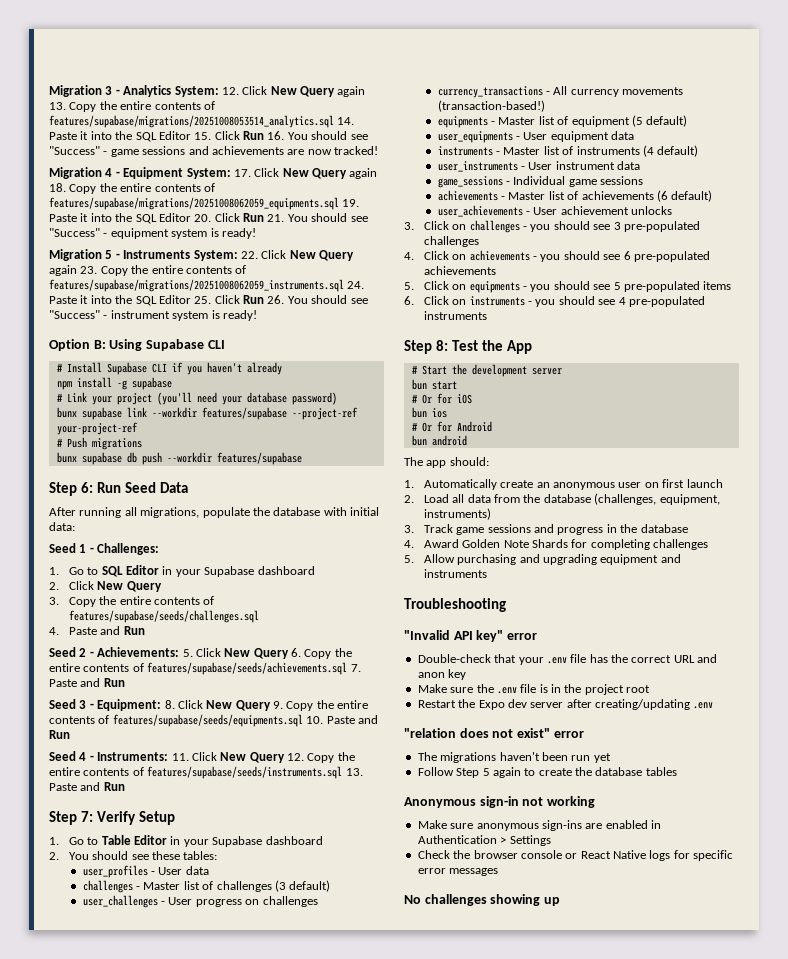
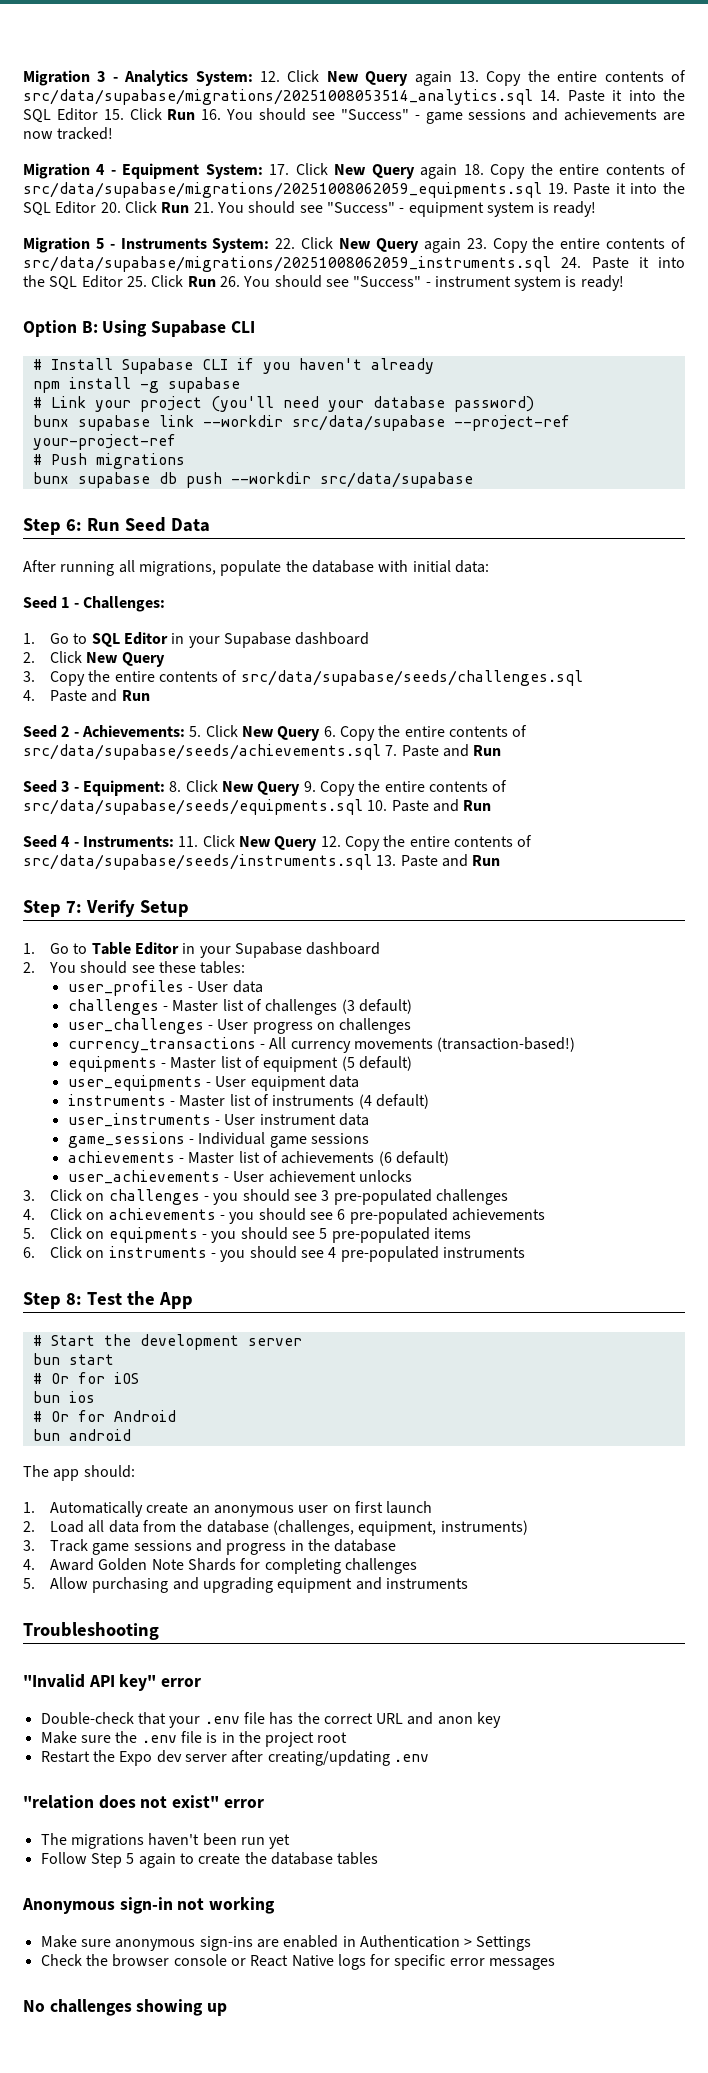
[49,115,334,128] features/supabase/migrations/20251008053514_analytics.sql -> [23,89,533,105] src/data/supabase/migrations/20251008053514_analytics.sql
[49,197,339,210] features/supabase/migrations/20251008062059_equipments.sql -> [23,182,542,198] src/data/supabase/migrations/20251008062059_equipments.sql
[49,279,344,292] features/supabase/migrations/20251008062059_instruments.sql -> [23,256,551,272] src/data/supabase/migrations/20251008062059_instruments.sql
[201,407,287,420] features/supabase -> [291,415,445,431] src/data/supabase
[216,452,302,465] features/supabase -> [319,472,473,488] src/data/supabase
[68,610,259,623] features/supabase/seeds/challenges.sql -> [240,670,583,686] src/data/supabase/seeds/challenges.sql
[147,662,348,675] features/supabase/seeds/achievements.sql -> [23,744,381,760] src/data/supabase/seeds/achievements.sql
[112,714,303,727] features/supabase/seeds/equipments.sql -> [23,799,363,815] src/data/supabase/seeds/equipments.sql
[147,766,343,779] features/supabase/seeds/instruments.sql -> [23,854,372,870] src/data/supabase/seeds/instruments.sql

